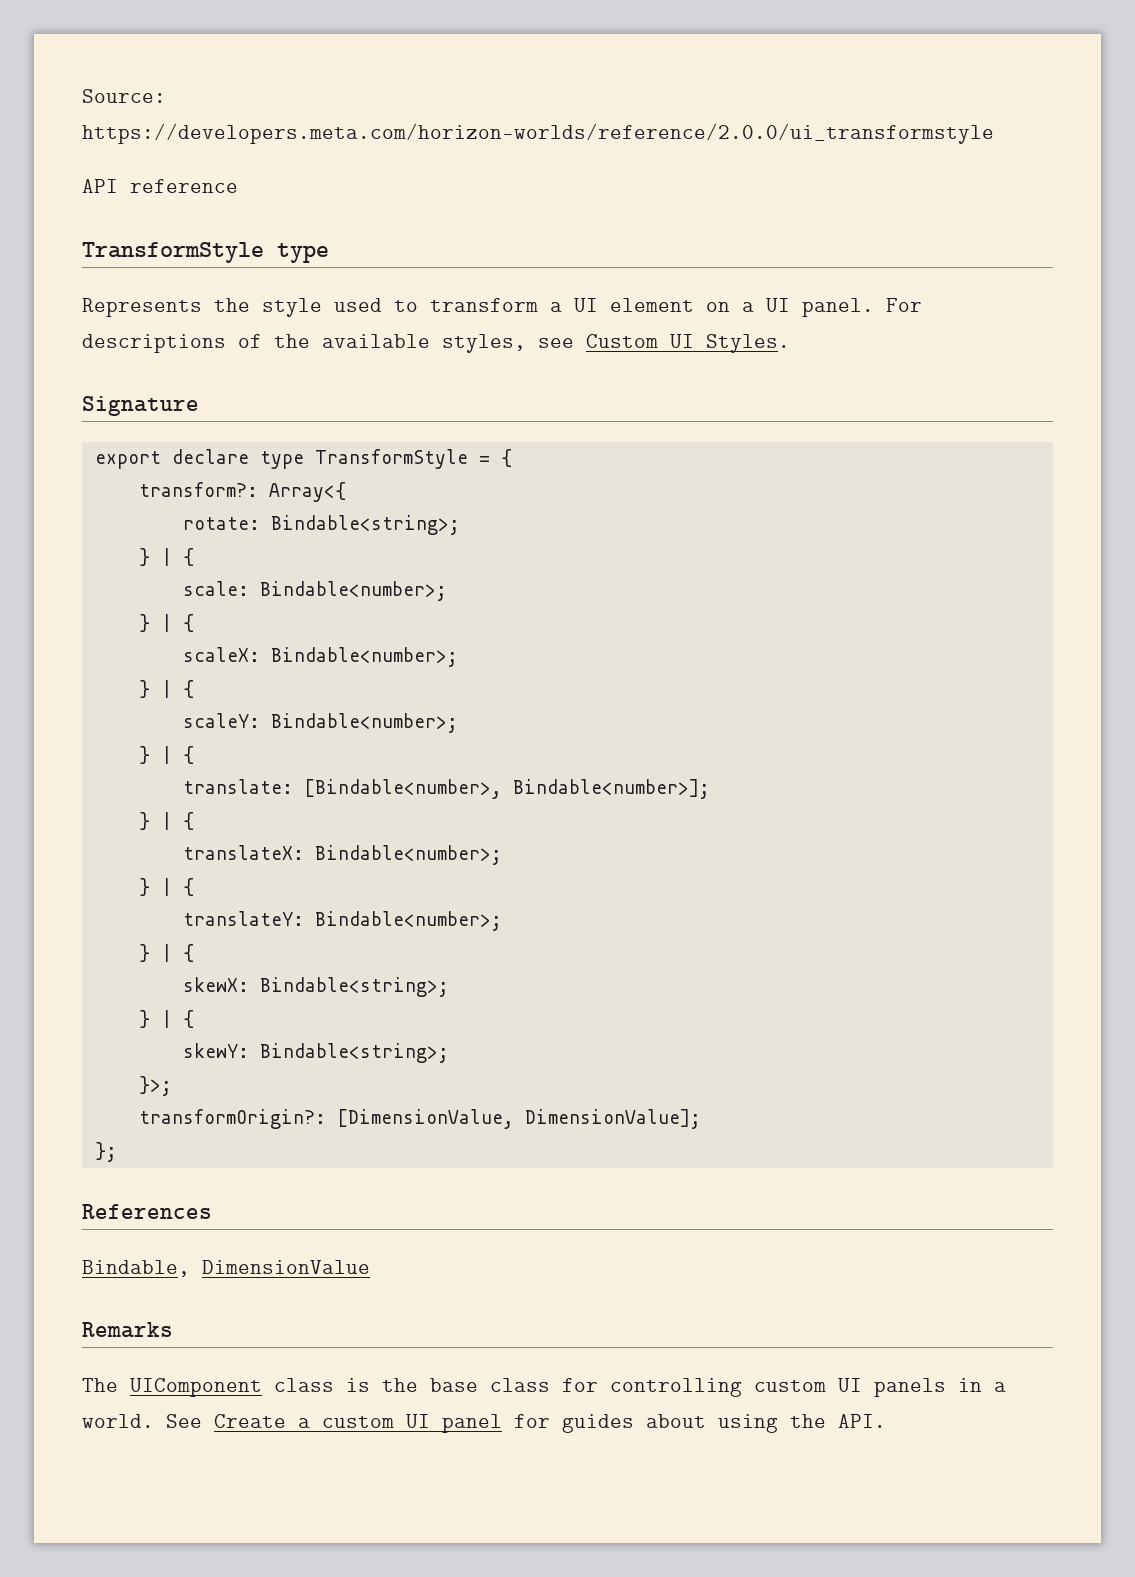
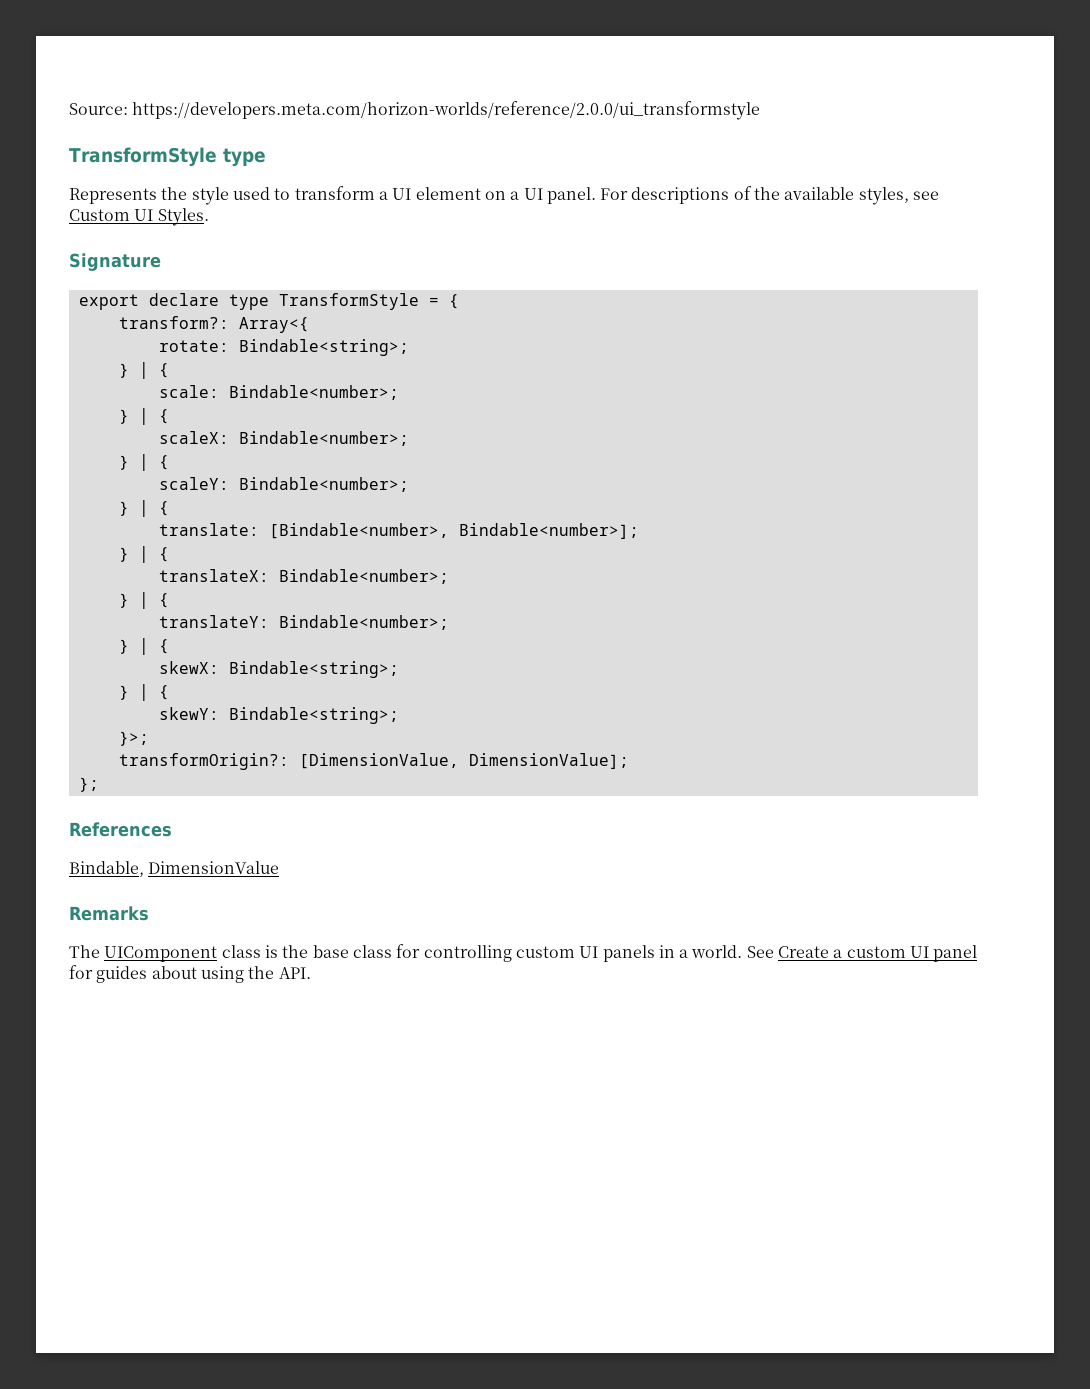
[82,179,238,193] // API reference -> (761, 110) none

